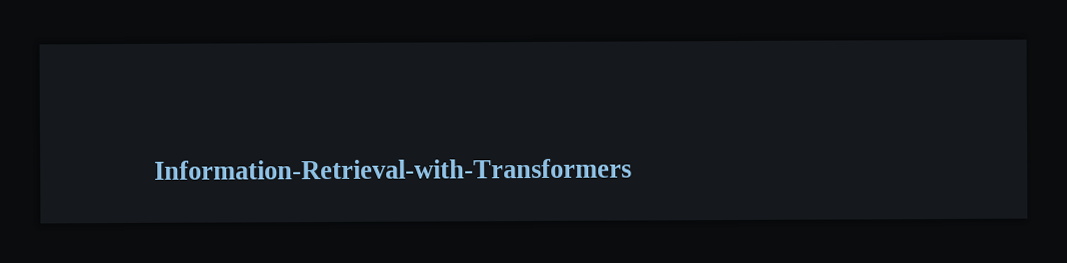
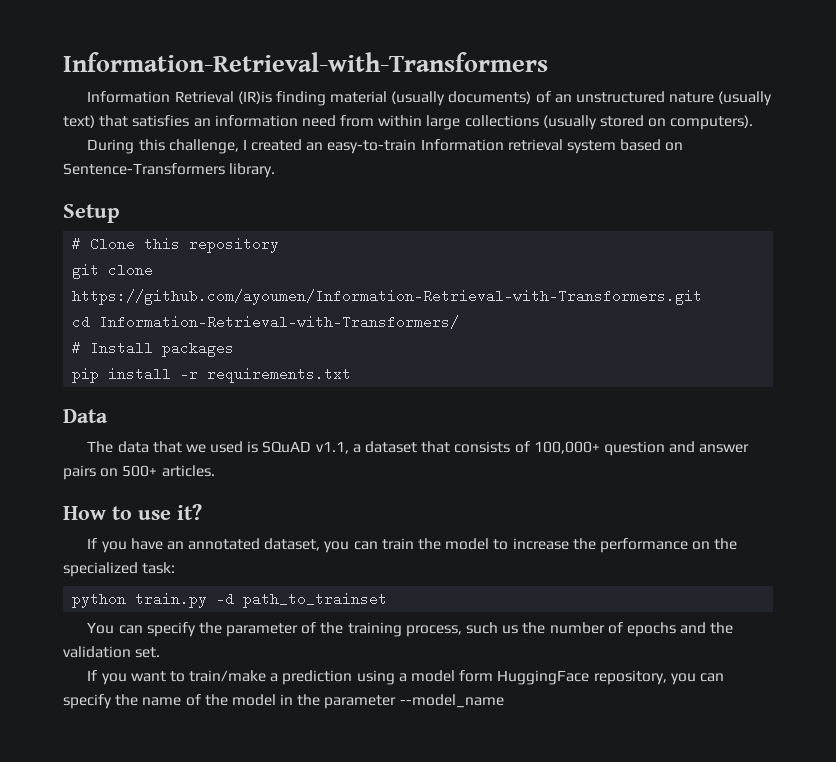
(632, 169) none -> [87,91,773,106] [63,115,754,130] [87,139,684,154] [63,163,276,178] [63,204,120,223] [72,237,280,253] [72,263,154,279] [72,289,703,305] [72,315,460,329] [72,341,235,357] [72,367,352,383] [63,409,108,423] [87,441,750,456] [63,465,215,480] [63,504,202,520] [87,538,738,553] [63,562,176,577] [72,592,388,608] [87,622,734,637] [63,646,161,658] [87,670,724,685] [63,694,504,709] // Information Retrieval (IR)is finding material (usually documents) of an unstructured nature (usually text) that satisfies an information need from within large collections (usually stored on computers). // During this challenge, I created an easy-to-train Information retrieval system based on Sentence-Transformers library. // Setup // # Clone this repository // git clone https://github.com/ayoumen/Information-Retrieval-with-Transformers.git // cd Information-Retrieval-with-Transformers/ // # Install packages // pip install -r requirements.txt // Data // The data that we used is SQuAD v1.1, a dataset that consists of 100,000+ question and answer pairs on 500+ articles. // How to use it? // If you have an annotated dataset, you can train the model to increase the performance on the specialized task: // python train.py -d path_to_trainset // You can specify the parameter of the training process, such us the number of epochs and the validation set. // If you want to train/make a prediction using a model form HuggingFace repository, you can specify the name of the model in the parameter --model_name

